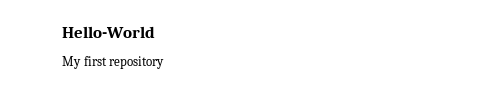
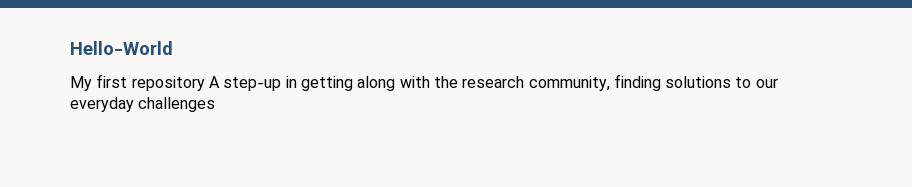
(165, 62) none -> [208,74,778,91] [70,97,216,112] A step-up in getting along with the research community, finding solutions to our everyday challenges

